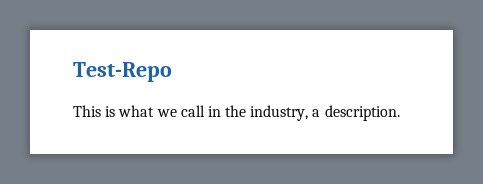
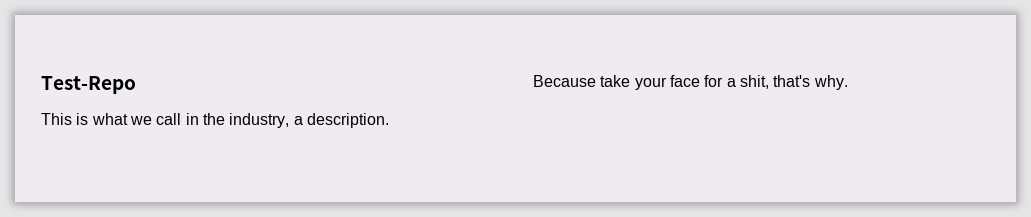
(400, 113) none -> [533,75,848,90] // Because take your face for a shit, that's why.

